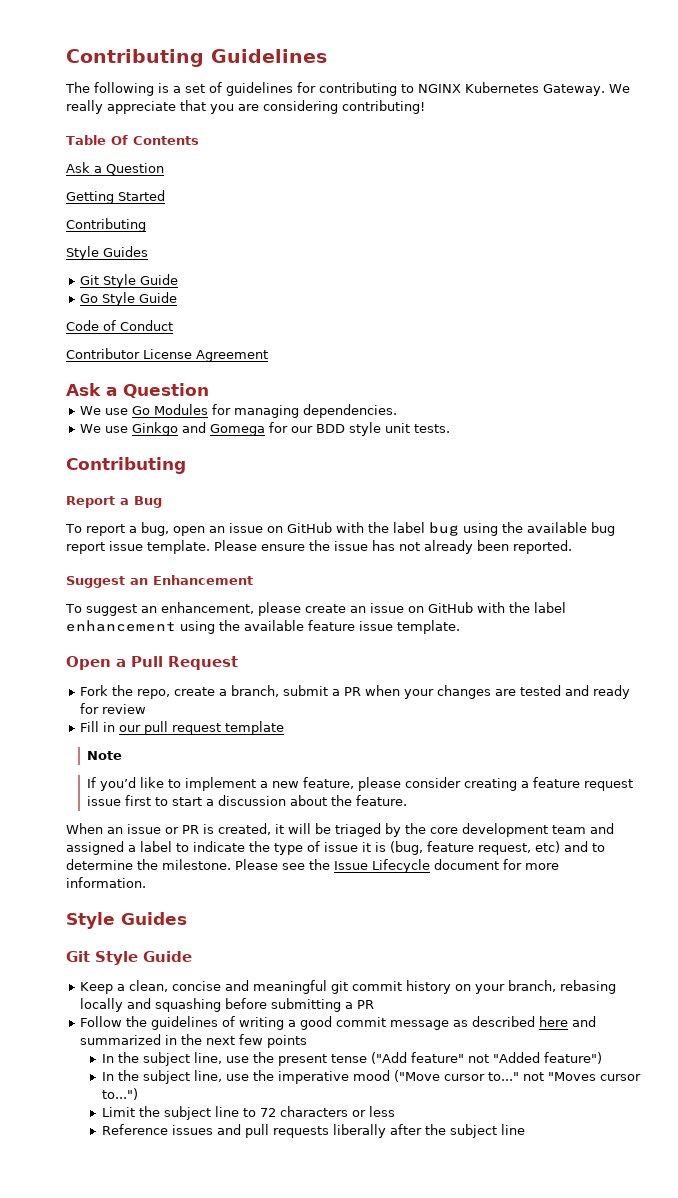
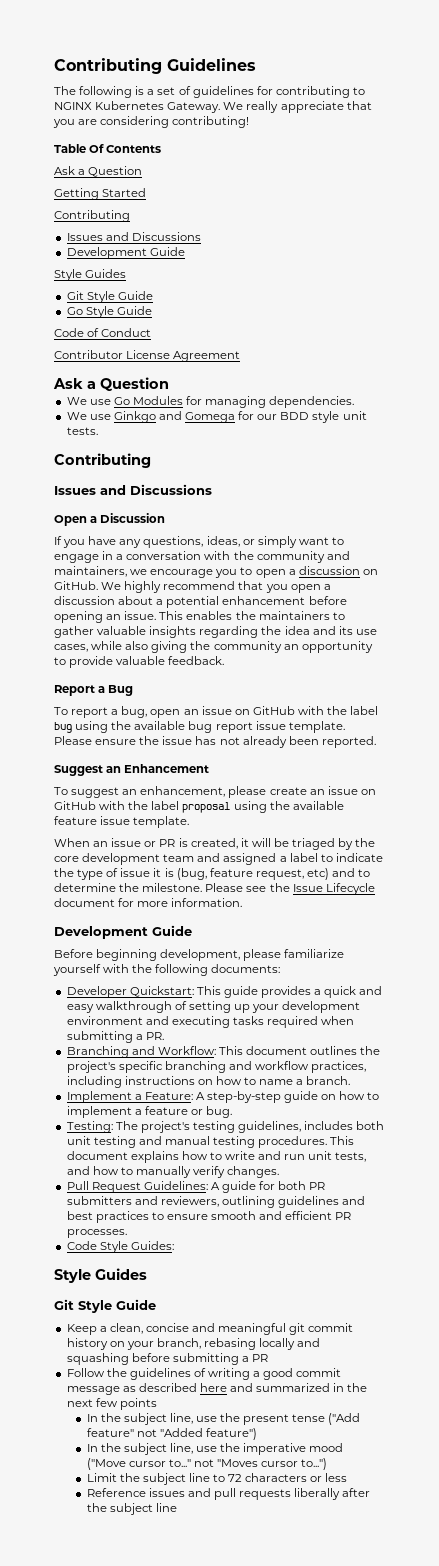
(146, 225) none -> [66,232,201,241] [66,247,185,259] // Issues and Discussions // Development Guide
(186, 465) none -> [54,484,212,495] [54,513,166,526] [54,536,344,548] [54,551,350,563] [54,566,378,578] [54,581,331,593] [54,596,347,608] [54,611,345,623] [54,626,377,638] [54,641,373,653] [54,656,225,668] // Issues and Discussions // Open a Discussion // If you have any questions, ideas, or simply want to engage in a conversation with the community and maintainers, we encourage you to open a discussion on GitHub. We highly recommend that you open a discussion about a potential enhancement before opening an issue. This enables the maintainers to gather valuable insights regarding the idea and its use cases, while also giving the community an opportunity to provide valuable feedback.
[66,620,176,632] enhancement -> [182,802,231,813] proposal
[66,656,238,670] [80,685,631,699] [80,703,147,714] [80,721,285,735] [87,751,123,760] [87,777,634,791] [87,795,408,806] // Open a Pull Request // Fork the repo, create a branch, submit a PR when your changes are tested and ready for review // Fill in our pull request template // Note // If you’d like to implement a new feature, please consider creating a feature request issue first to start a discussion about the feature. -> (190, 822) none
(146, 882) none -> [54,925,192,939] [54,949,345,961] [53,964,281,976] [66,986,383,998] [66,1001,361,1013] [66,1016,355,1028] [66,1031,164,1043] [66,1046,381,1058] [66,1061,367,1073] [66,1076,351,1088] [66,1091,380,1103] [66,1106,233,1118] [66,1121,385,1133] [66,1136,355,1148] [66,1151,367,1163] [66,1166,280,1178] [66,1181,326,1193] [66,1196,366,1208] [66,1211,352,1223] [66,1229,127,1238] [66,1241,174,1253] // Development Guide // Before beginning development, please familiarize yourself with the following documents: // Developer Quickstart: This guide provides a quick and easy walkthrough of setting up your development environment and executing tasks required when submitting a PR. // Branching and Workflow: This document outlines the project's specific branching and workflow practices, including instructions on how to name a branch. // Implement a Feature: A step-by-step guide on how to implement a feature or bug. // Testing: The project's testing guidelines, includes both unit testing and manual testing procedures. This document explains how to write and run unit tests, and how to manually verify changes. // Pull Request Guidelines: A guide for both PR submitters and reviewers, outlining guidelines and best practices to ensure smooth and efficient PR processes. // Code Style Guides:

